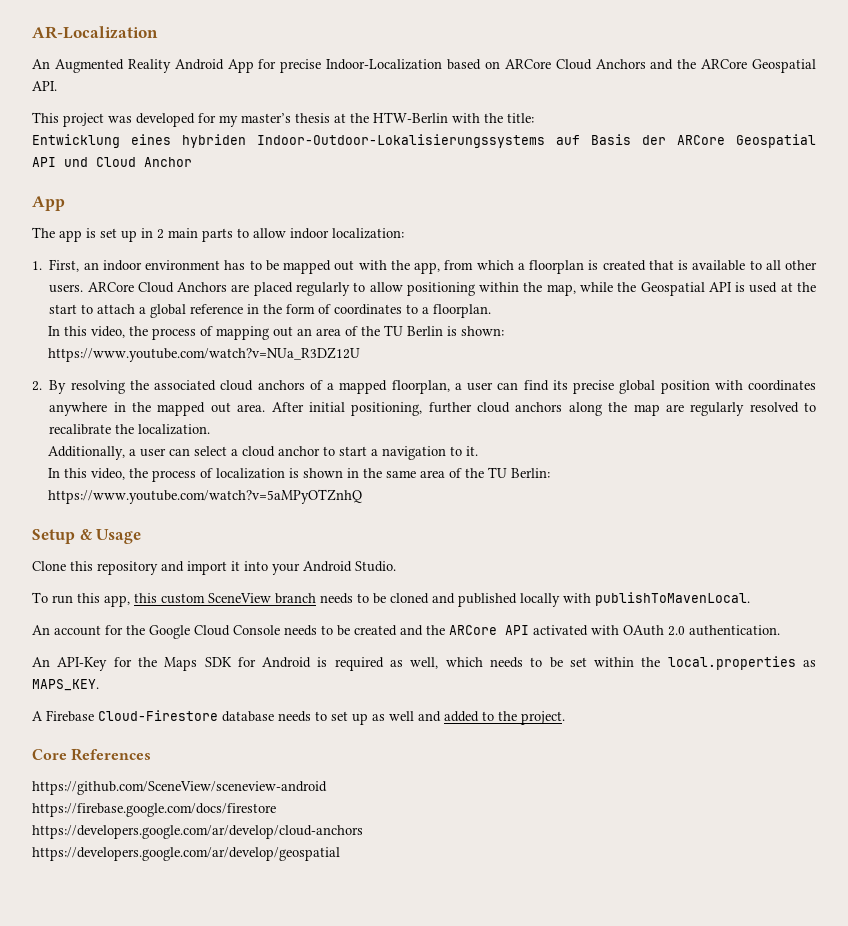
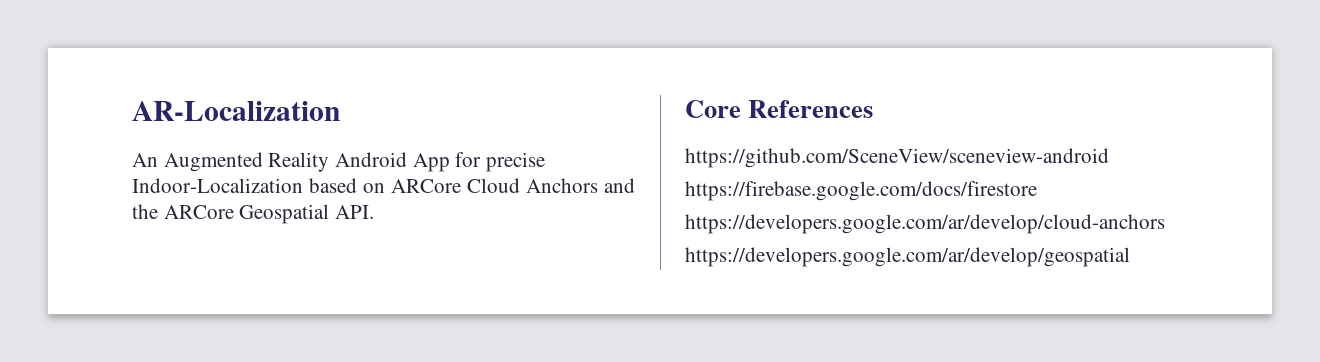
[32,112,534,127] [32,134,816,148] [32,157,192,167] [32,196,65,211] [32,227,404,242] [32,259,817,274] [49,282,817,296] [49,304,492,318] [48,325,505,340] [48,347,361,362] [32,380,816,394] [49,402,816,416] [49,424,211,435] [48,446,479,460] [48,467,551,482] [48,489,363,504] [32,529,142,544] [32,561,396,575] [32,592,750,607] [32,625,780,639] [32,656,816,671] [32,679,99,691] [32,710,565,725] // This project was developed for my master’s thesis at the HTW-Berlin with the title: // Entwicklung eines hybriden Indoor-Outdoor-Lokalisierungssystems auf Basis der ARCore Geospatial API und Cloud Anchor // App // The app is set up in 2 main parts to allow indoor localization: // 1. First, an indoor environment has to be mapped out with the app, from which a floorplan is created that is available to all other users. ARCore Cloud Anchors are placed regularly to allow positioning within the map, while the Geospatial API is used at the start to attach a global reference in the form of coordinates to a floorplan. // In this video, the process of mapping out an area of the TU Berlin is shown: https://www.youtube.com/watch?v=NUa_R3DZ12U // 2. By resolving the associated cloud anchors of a mapped floorplan, a user can find its precise global position with coordinates anywhere in the mapped out area. After initial positioning, further cloud anchors along the map are regularly resolved to recalibrate the localization. // Additionally, a user can select a cloud anchor to start a navigation to it. // In this video, the process of localization is shown in the same area of the TU Berlin: https://www.youtube.com/watch?v=5aMPyOTZnhQ // Setup & Usage // Clone this repository and import it into your Android Studio. // To run this app, this custom SceneView branch needs to be cloned and published locally with publishToMavenLocal. // An account for the Google Cloud Console needs to be created and the ARCore API activated with OAuth 2.0 authentication. // An API-Key for the Maps SDK for Android is required as well, which needs to be set within the local.properties as MAPS_KEY. // A Firebase Cloud-Firestore database needs to set up as well and added to the project. -> (375, 212) none

